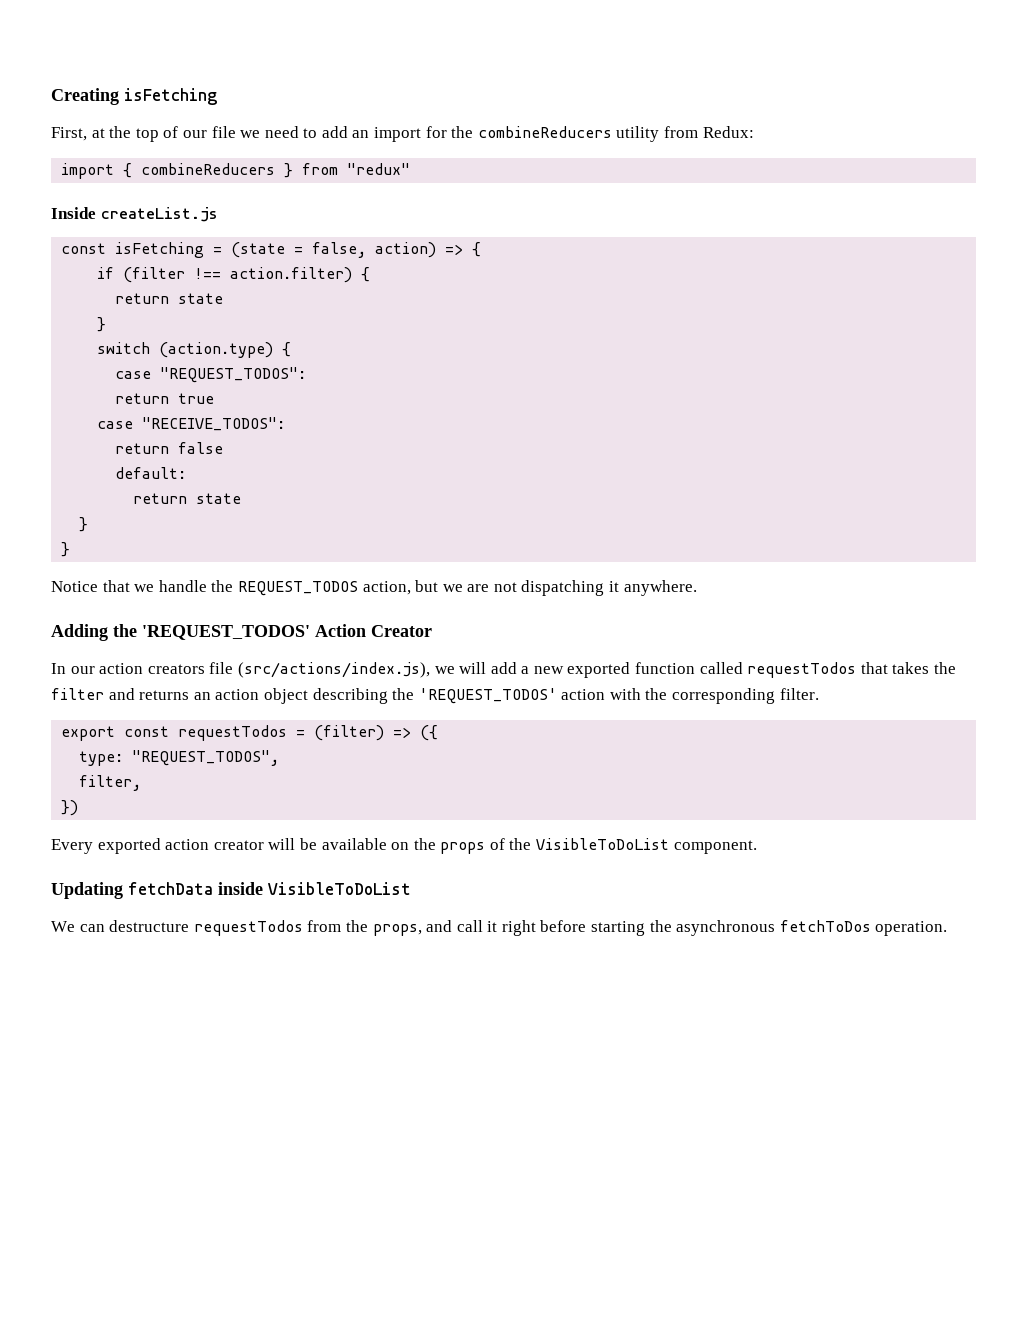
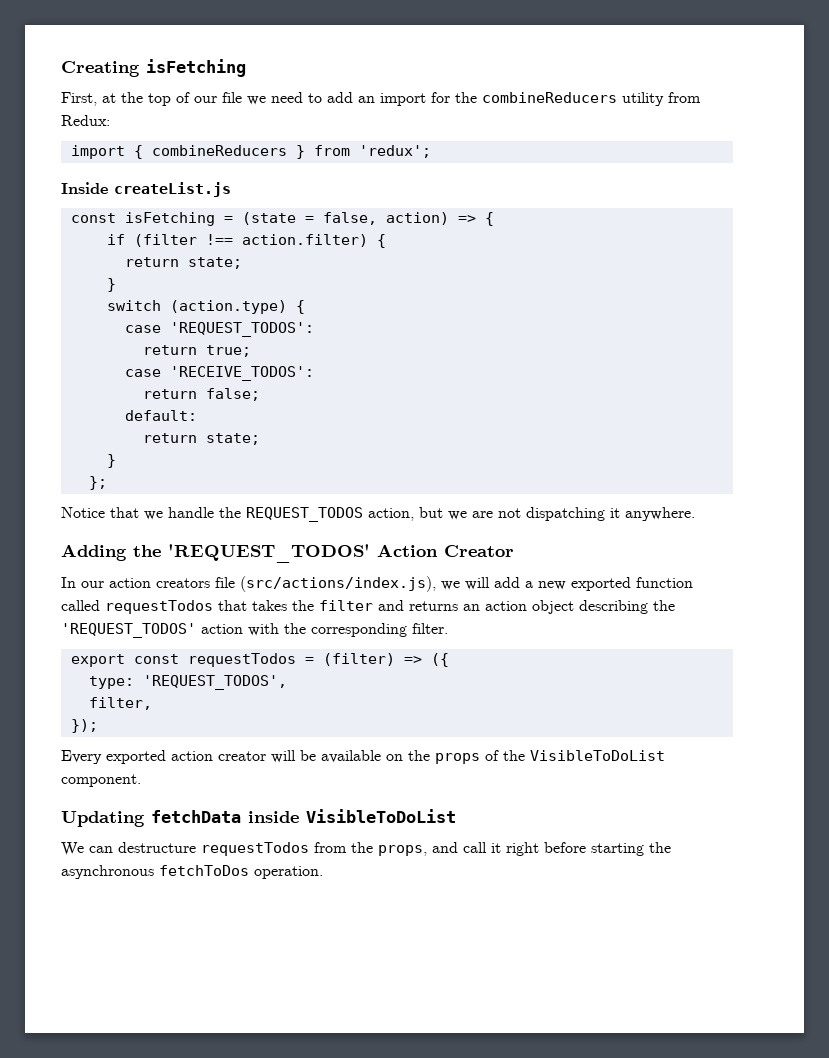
[347,163,411,175] "redux" -> [358,145,431,158] 'redux';
[178,293,224,304] state -> [187,257,242,269] state;
[160,367,307,383] [115,393,215,404] [97,417,286,431] [115,442,224,454] "REQUEST_TODOS": // return true // case "RECEIVE_TODOS": // return false -> [169,322,314,337] [142,345,251,357] [124,366,314,381] [142,388,260,401] 'REQUEST_TODOS': // return true; // case 'RECEIVE_TODOS': // return false;
[196,493,242,504] [79,517,89,532] [61,542,71,557] state // } // } -> [205,433,260,445] [106,454,116,468] [88,476,107,490] state; // } // };
[132,750,280,766] "REQUEST_TODOS", -> [142,675,287,690] 'REQUEST_TODOS',
[61,800,79,816] }) -> [70,719,98,733] });

